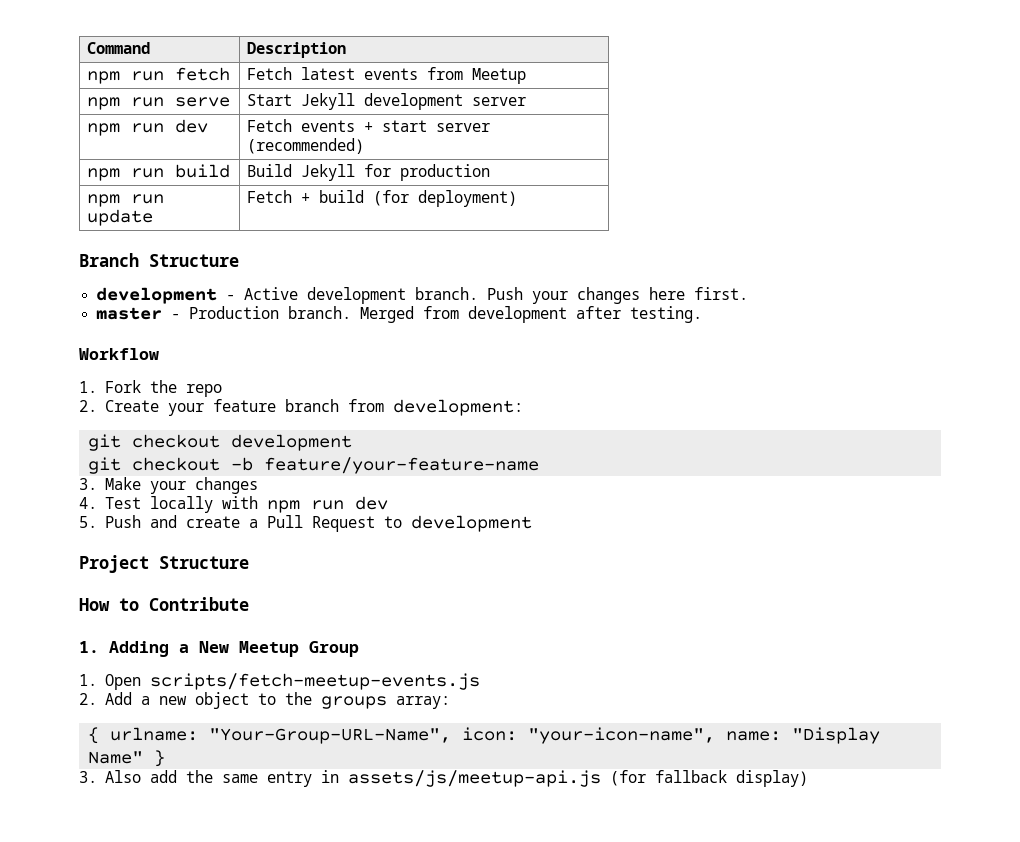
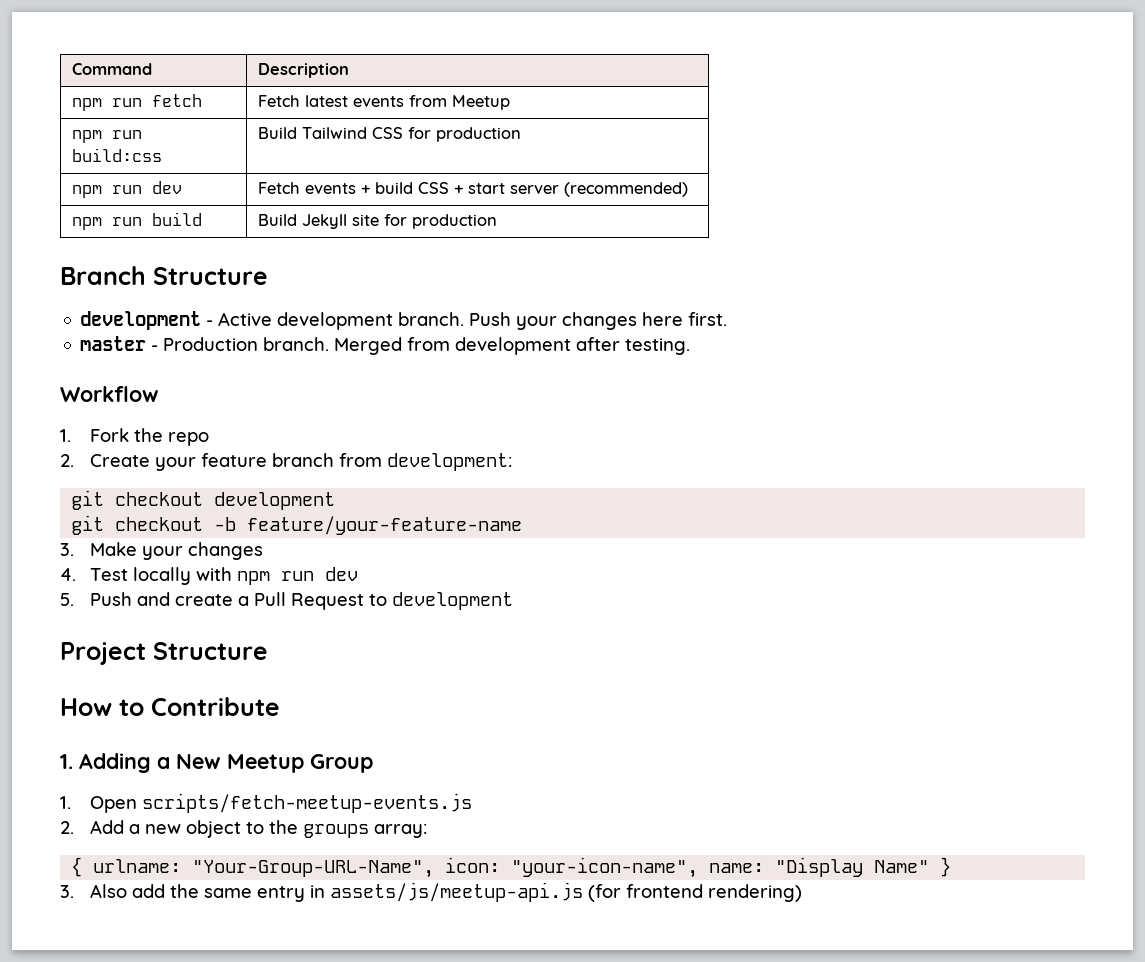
[175,97,231,107] [247,93,527,110] serve | Start Jekyll development server -> [72,148,163,162] [258,127,522,142] build:css | Build Tailwind CSS for production
(374, 127) none -> [375,182,464,194] build CSS +
[364,164,491,181] [87,194,165,207] [87,209,154,226] [247,190,518,207] for production // npm run update | Fetch + build (for deployment) -> [352,214,498,229] site for production
[654,770,808,787] fallback display) -> [626,884,803,902] frontend rendering)

